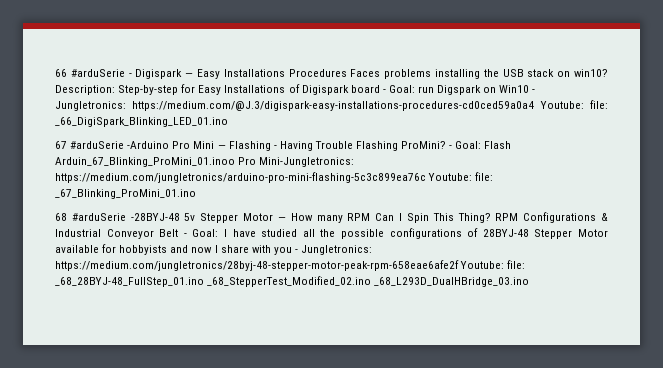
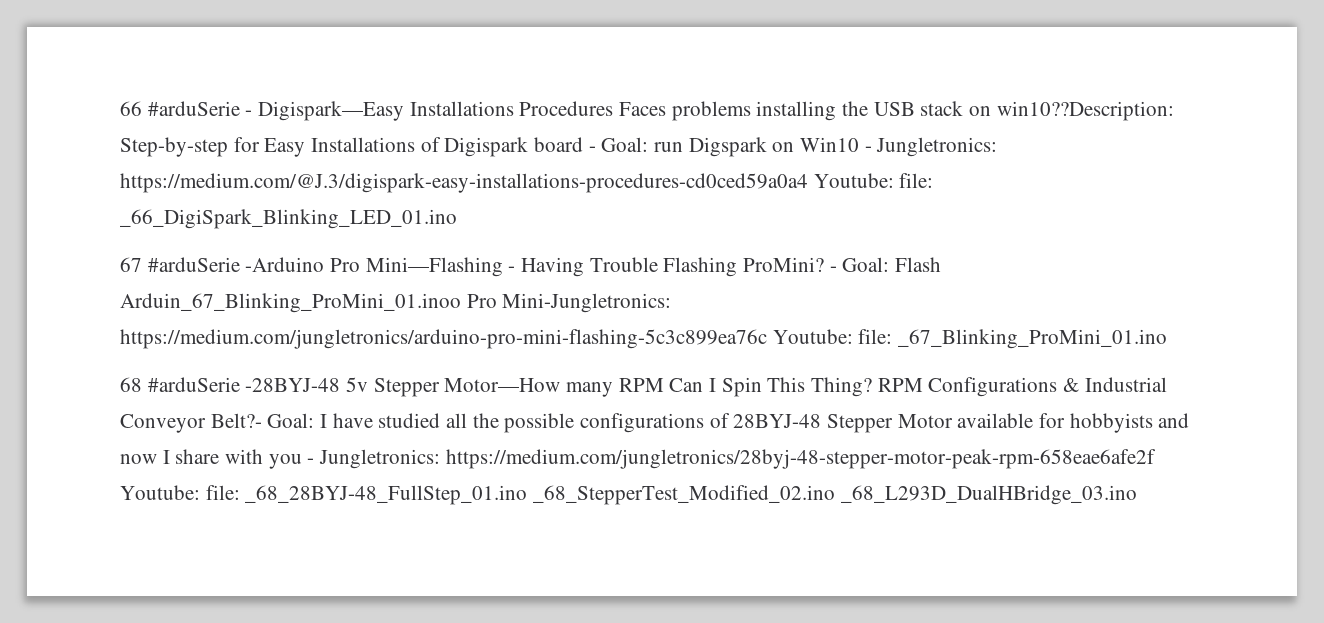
[135,69,220,79] Digispark — Easy -> [258,101,405,121] Digispark—Easy
[574,69,608,77] [55,85,115,95] win10? Description: -> [996,101,1174,121] win10??Description:
[193,141,271,151] Mini — Flashing -> [365,257,503,277] Mini—Flashing
[243,213,313,221] Motor — How -> [444,378,561,392] Motor—How
[159,229,187,237] Belt - -> [210,413,262,428] Belt?-

